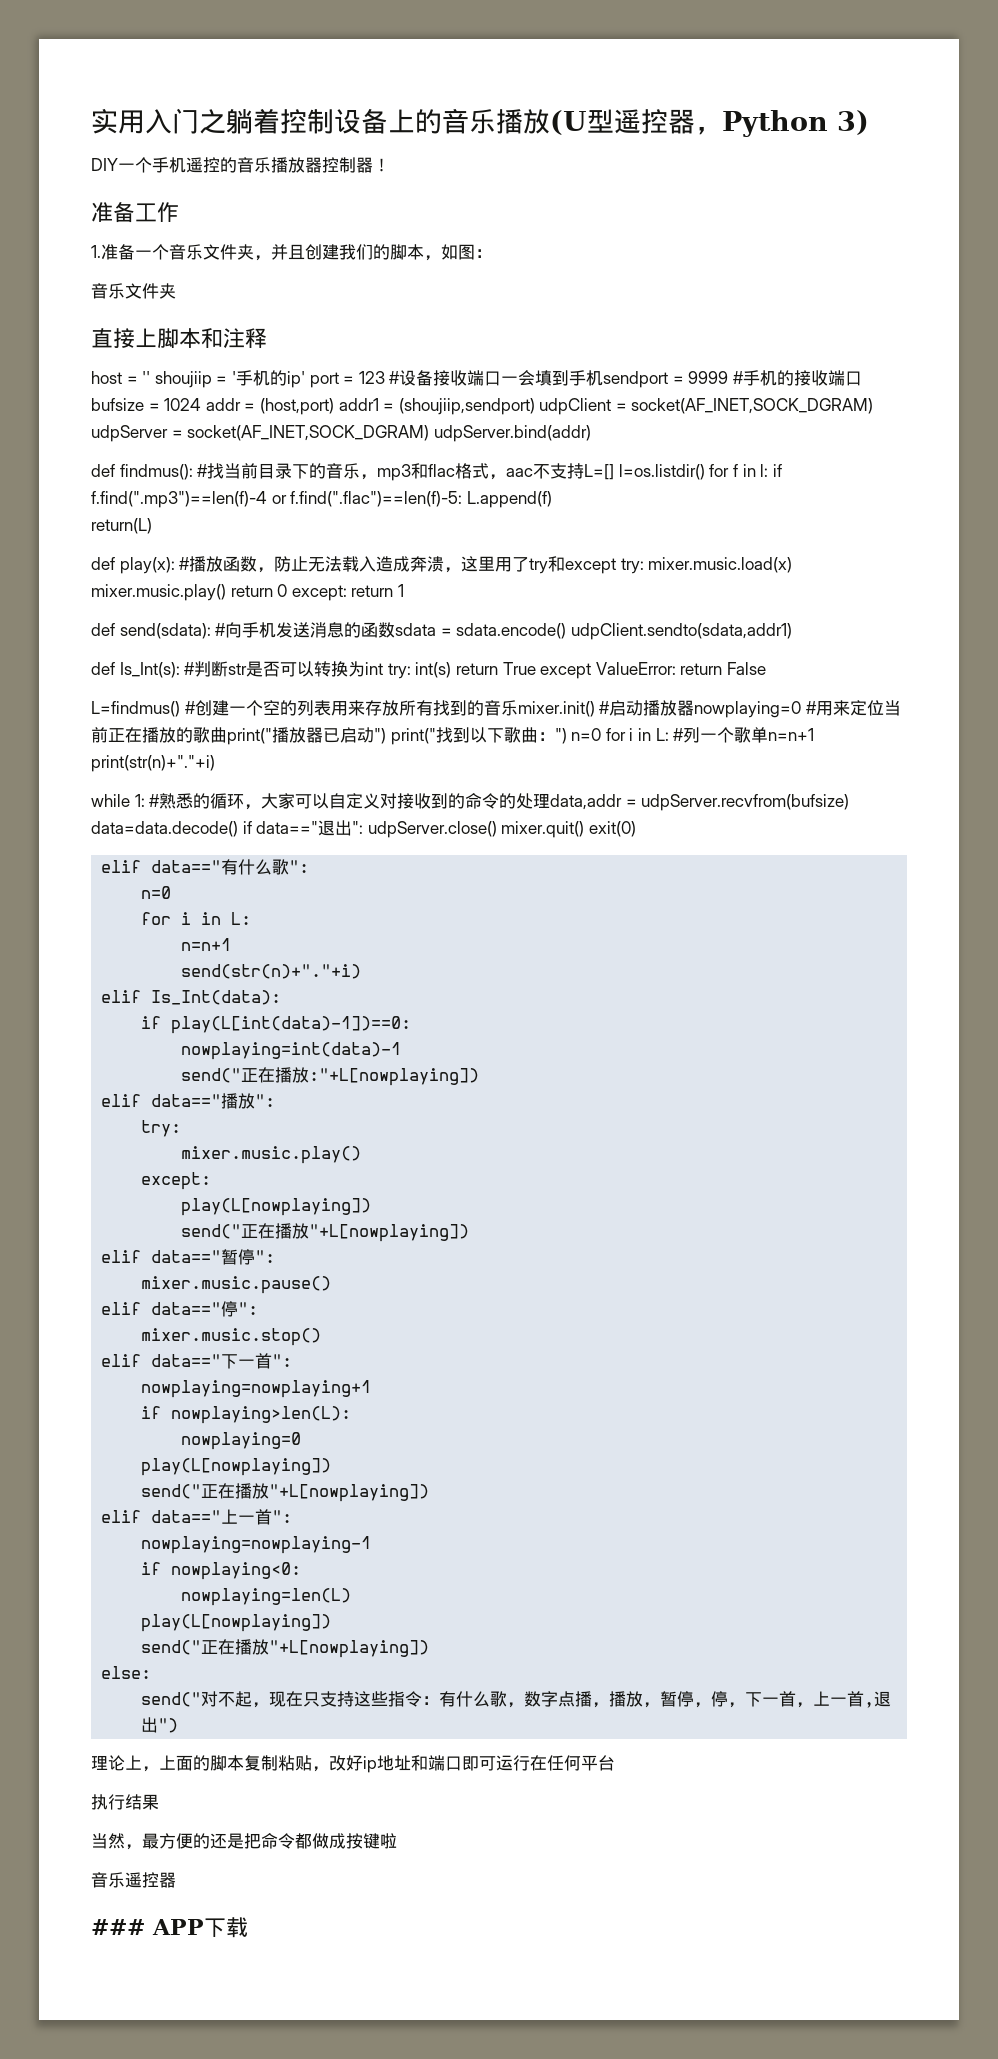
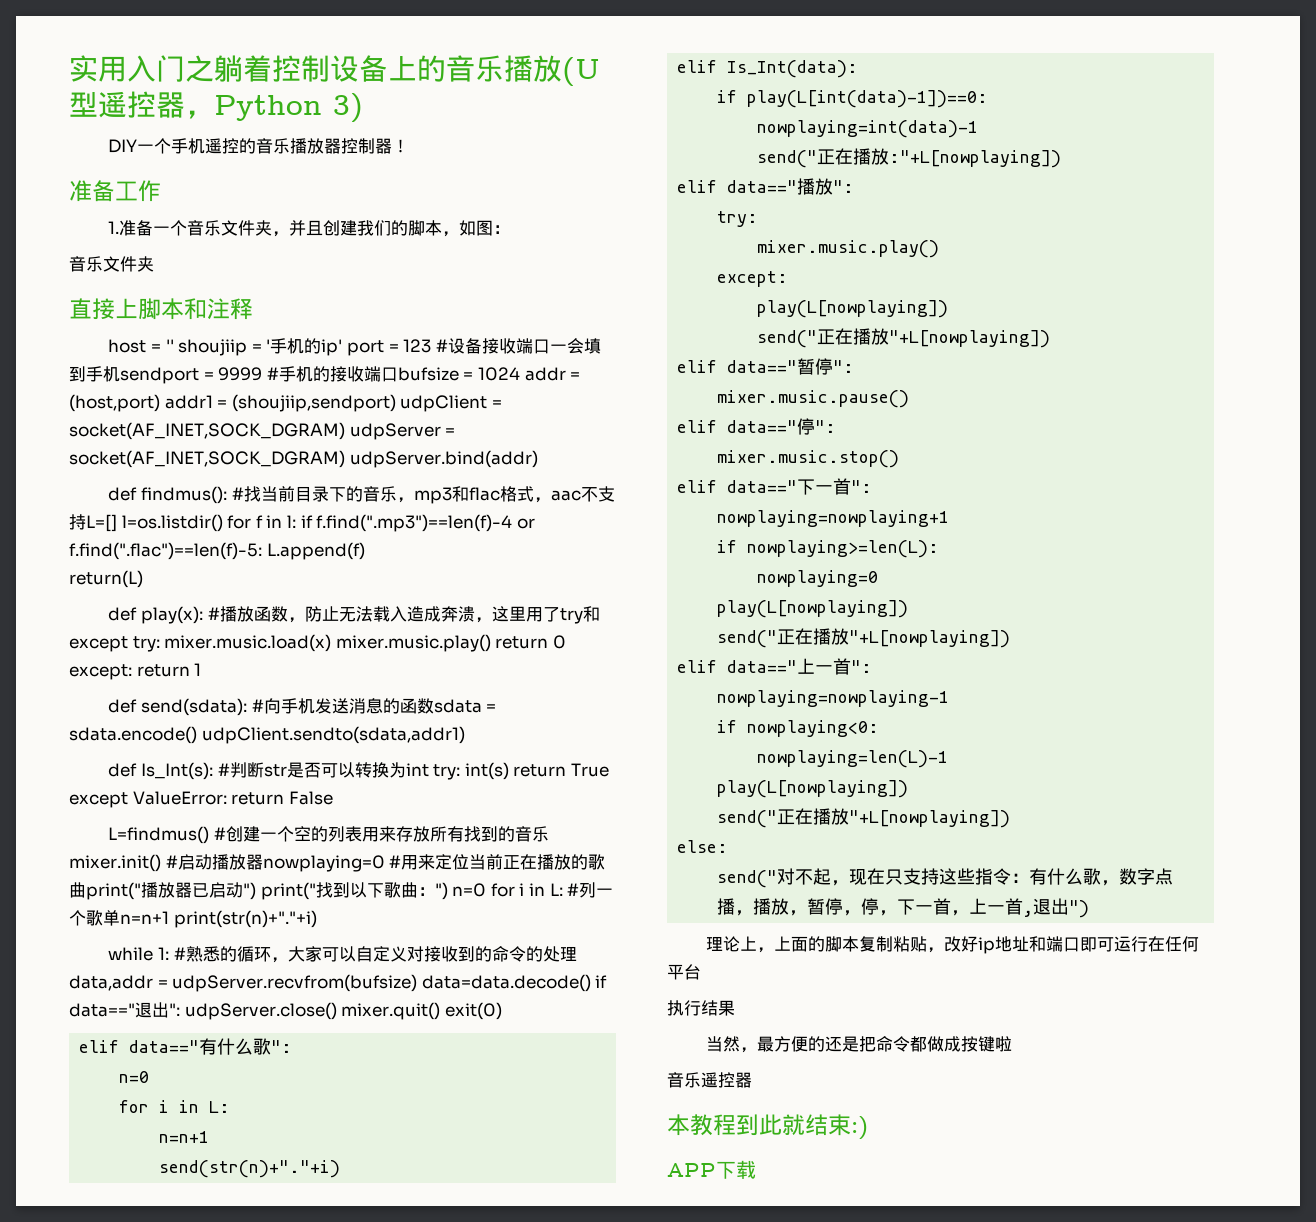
[171,1406,352,1424] nowplaying>len(L): -> [747,540,940,558] nowplaying>=len(L):
[181,1588,352,1606] nowplaying=len(L) -> [757,750,949,768] nowplaying=len(L)-1
[91,1919,145,1935] ### -> [667,1114,868,1140] 本教程到此就结束:) //

